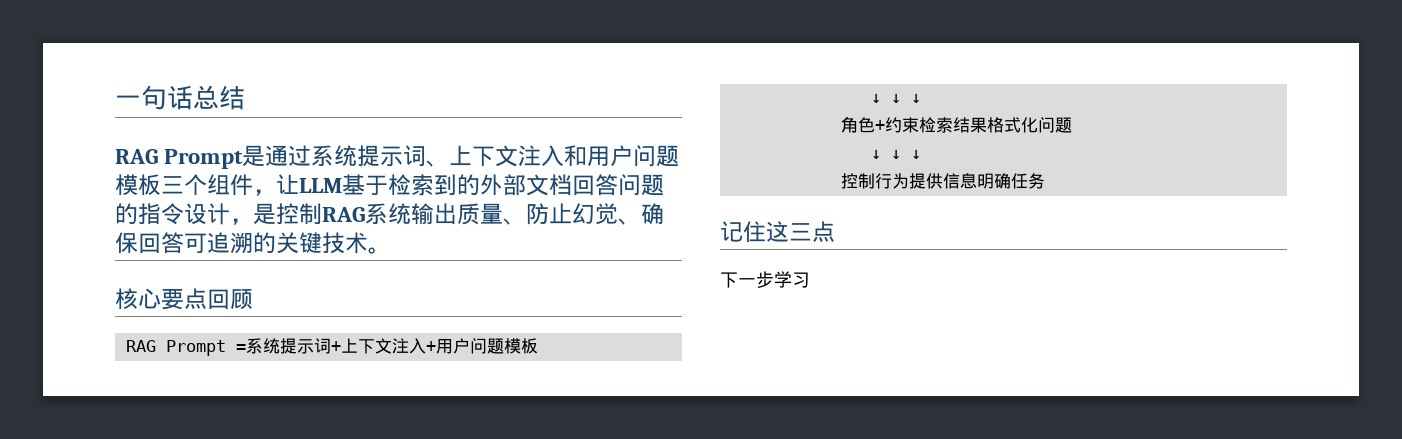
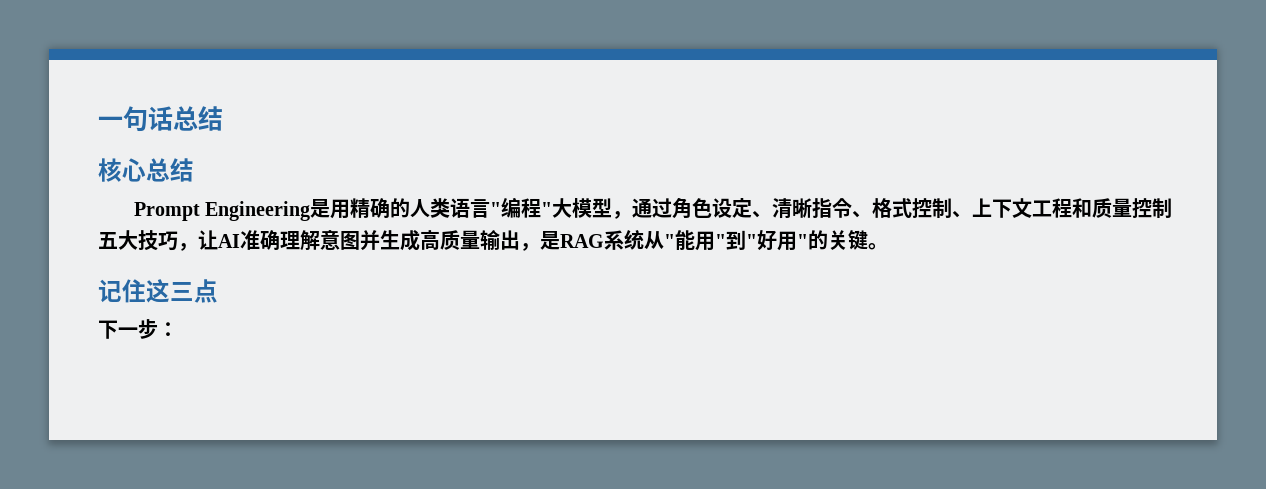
[115,145,680,169] [115,174,664,196] [115,203,664,225] [115,232,391,254] [115,288,253,310] [125,338,538,356] [870,93,921,103] [840,116,1072,133] [870,149,921,159] [840,173,1045,189] RAG Prompt是通过系统提示词、上下文注入和用户问题模板三个组件，让LLM基于检索到的外部文档回答问题的指令设计，是控制RAG系统输出质量、防止幻觉、确保回答可追溯的关键技术。 // 核心要点回顾 // RAG Prompt =系统提示词+上下文注入+用户问题模板 // ↓ ↓ ↓ // 角色+约束检索结果格式化问题 // ↓ ↓ ↓ // 控制行为提供信息明确任务 -> [98,158,194,182] [133,197,1172,221] [98,229,888,251] 核心总结 // Prompt Engineering是用精确的人类语言"编程"大模型，通过角色设定、清晰指令、格式控制、上下文工程和质量控制五大技巧，让AI准确理解意图并生成高质量输出，是RAG系统从"能用"到"好用"的关键。
[774,271,810,288] 学习 -> [158,322,178,337] ：

